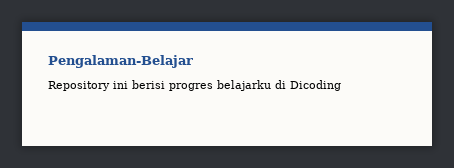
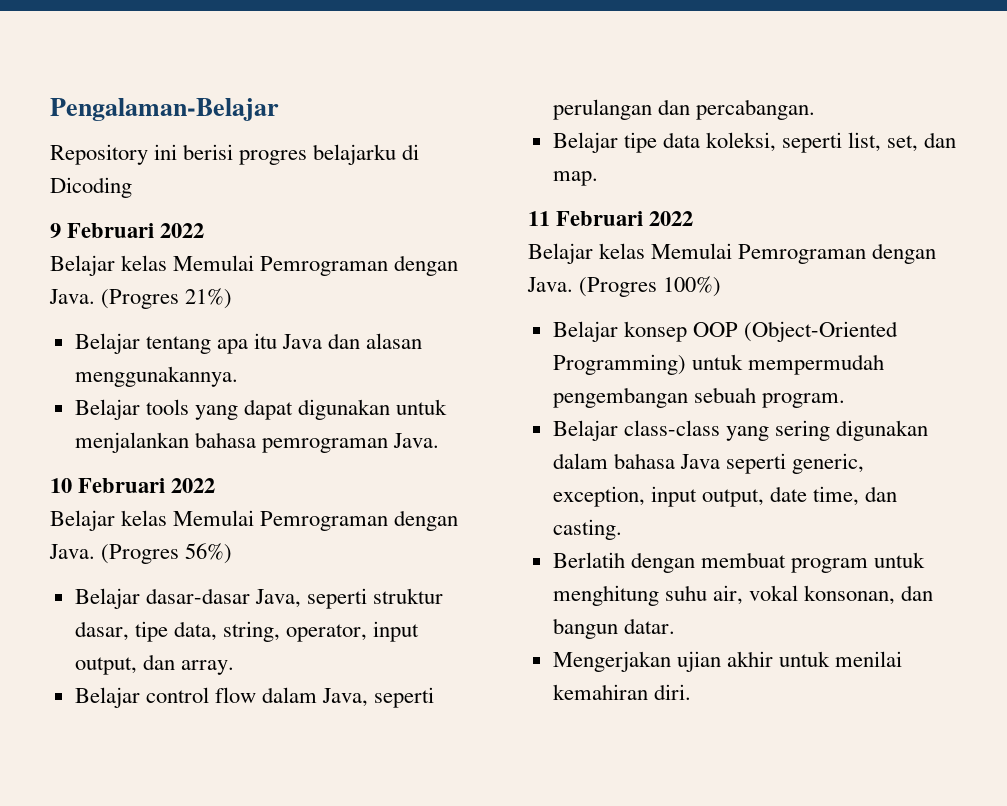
(341, 85) none -> [50,223,205,238] [50,255,459,276] [49,288,233,309] [74,333,423,354] [74,366,238,387] [74,399,448,420] [74,432,439,453] [50,478,216,493] [50,510,459,531] [49,543,233,564] [74,588,444,609] [74,621,420,642] [74,654,234,675] [74,687,435,708] [552,99,815,120] [552,132,957,153] [552,171,598,186] [528,211,694,226] [528,243,937,264] [527,276,722,297] [552,321,898,342] [552,354,884,375] [552,387,845,408] [552,420,929,441] [552,453,865,474] [552,486,898,507] [552,519,622,540] [552,552,926,573] [552,585,934,606] [552,618,675,639] [552,651,903,672] [552,684,691,700] // 9 Februari 2022 // Belajar kelas Memulai Pemrograman dengan Java. (Progres 21%) // Belajar tentang apa itu Java dan alasan menggunakannya. // Belajar tools yang dapat digunakan untuk menjalankan bahasa pemrograman Java. // 10 Februari 2022 // Belajar kelas Memulai Pemrograman dengan Java. (Progres 56%) // Belajar dasar-dasar Java, seperti struktur dasar, tipe data, string, operator, input output, dan array. // Belajar control flow dalam Java, seperti perulangan dan percabangan. // Belajar tipe data koleksi, seperti list, set, dan map. // 11 Februari 2022 // Belajar kelas Memulai Pemrograman dengan Java. (Progres 100%) // Belajar konsep OOP (Object-Oriented Programming) untuk mempermudah pengembangan sebuah program. // Belajar class-class yang sering digunakan dalam bahasa Java seperti generic, exception, input output, date time, dan casting. // Berlatih dengan membuat program untuk menghitung suhu air, vokal konsonan, dan bangun datar. // Mengerjakan ujian akhir untuk menilai kemahiran diri.

